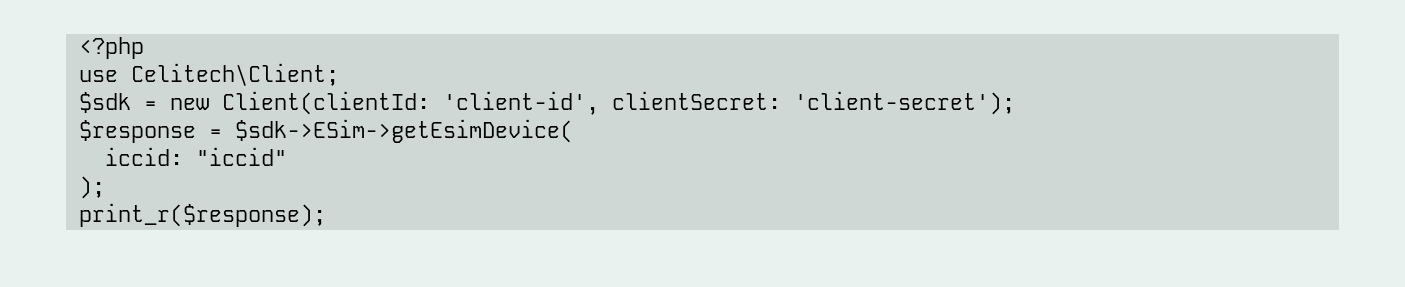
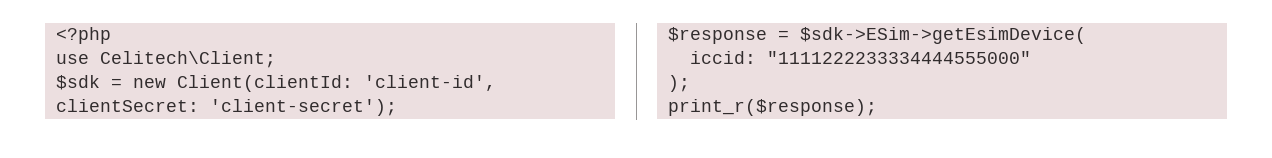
[196,147,288,166] "iccid" -> [767,51,1032,64] "1111222233334444555000"

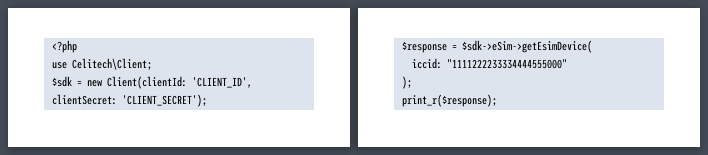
[364,75,497,91] [56,99,398,116] 'client-id', clientSecret: 'client-secret'); -> [191,77,252,88] [51,94,207,107] 'CLIENT_ID', clientSecret: 'CLIENT_SECRET');
[800,27,1087,44] $sdk->ESim->getEsimDevice( -> [461,40,592,53] $sdk->eSim->getEsimDevice(

